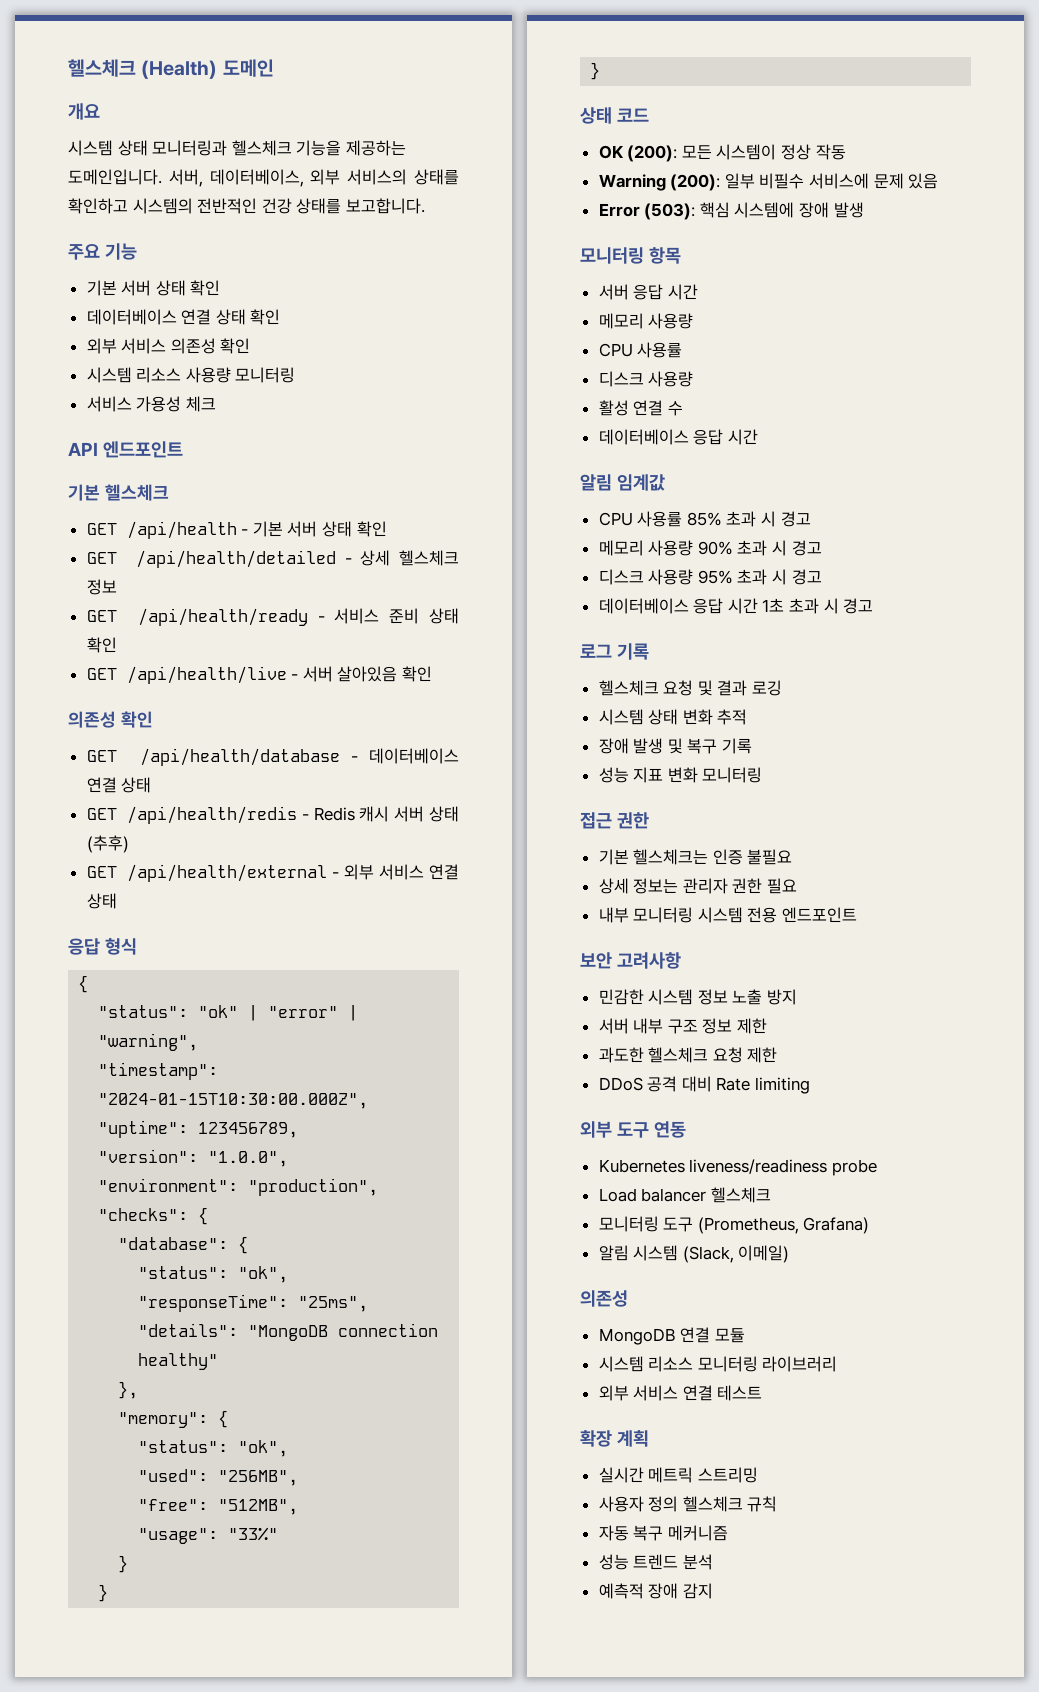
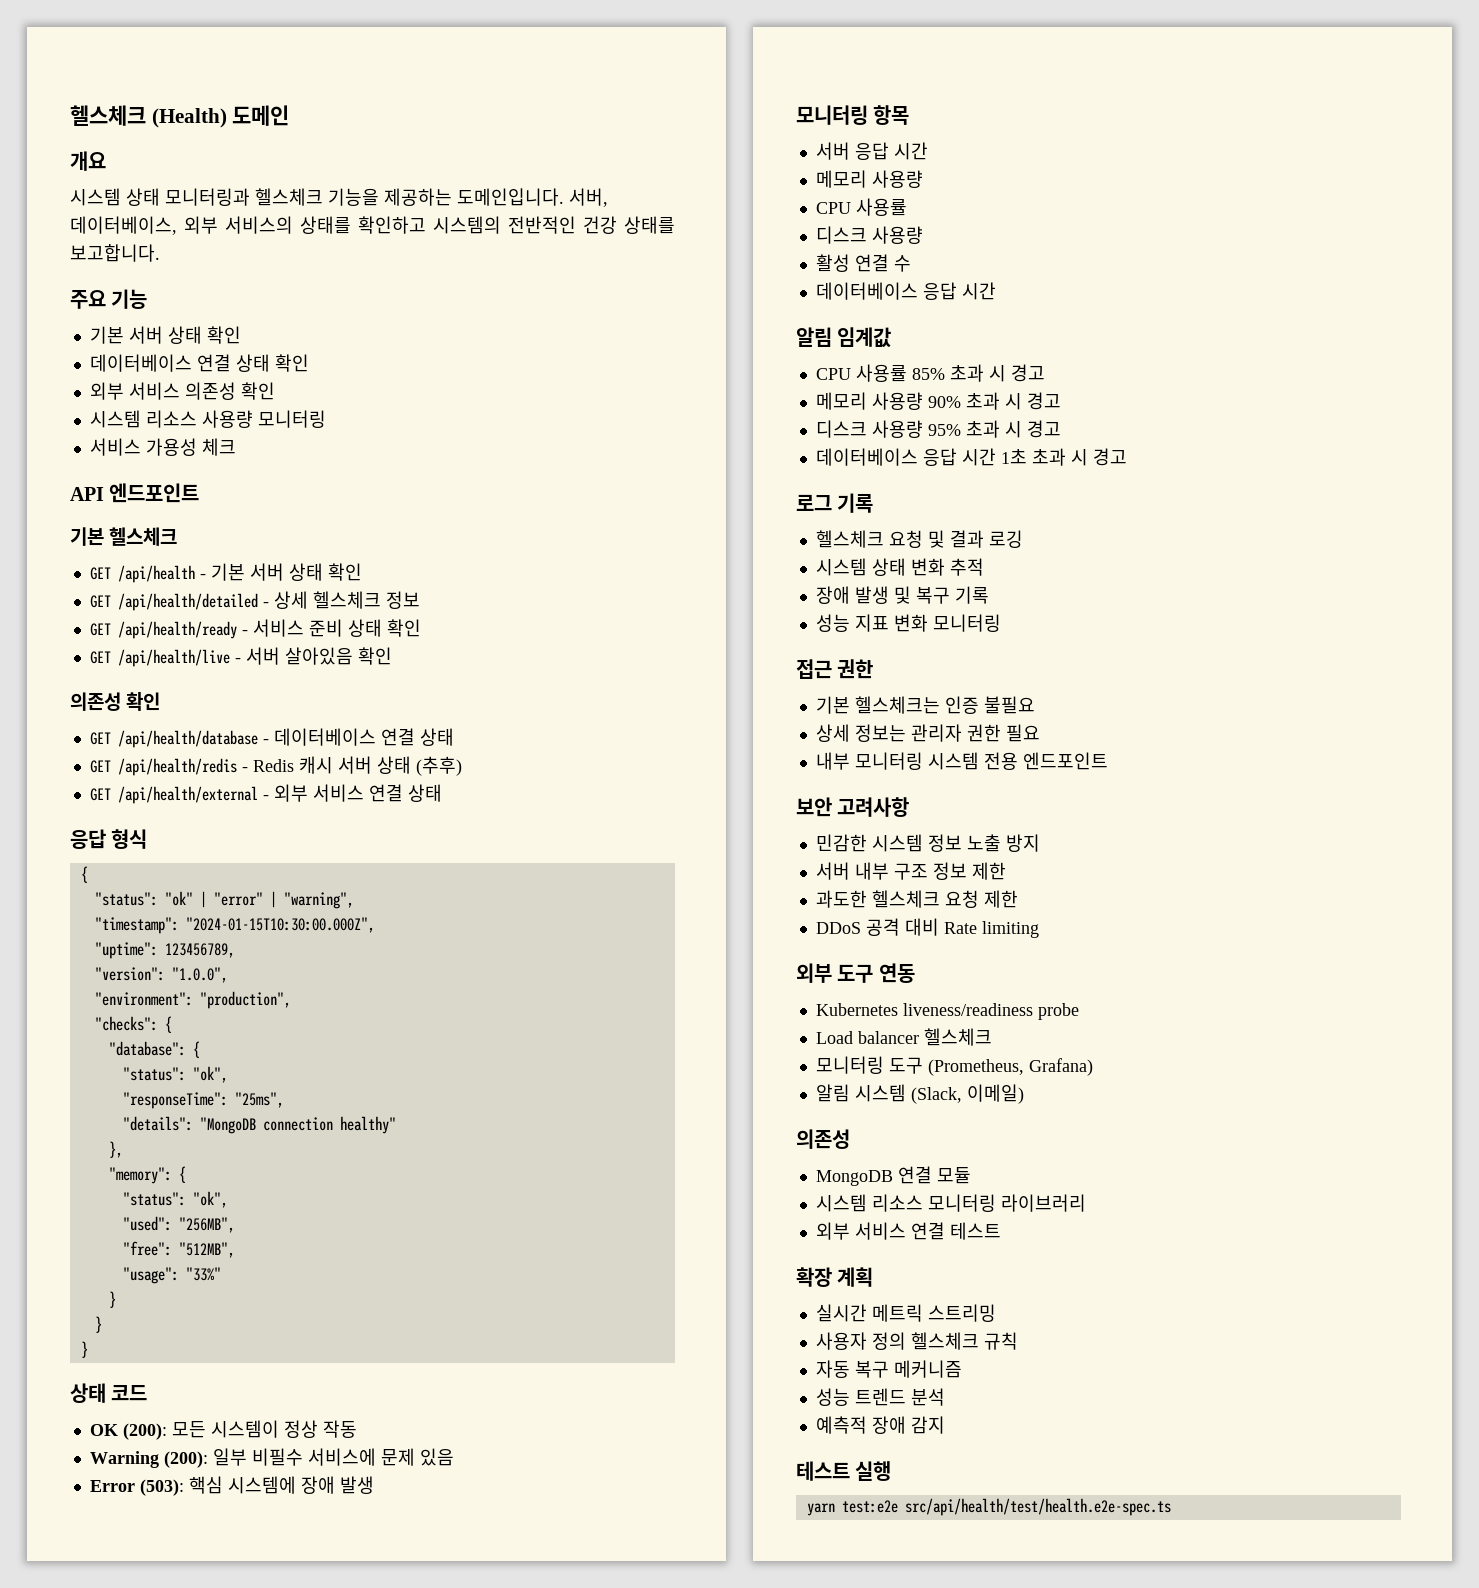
(713, 1591) none -> [796,1461,892,1481] [806,1498,1171,1516] // 테스트 실행 // yarn test:e2e src/api/health/test/health.e2e-spec.ts

